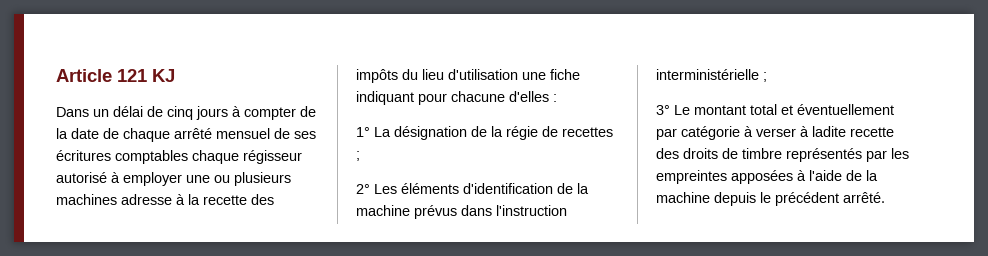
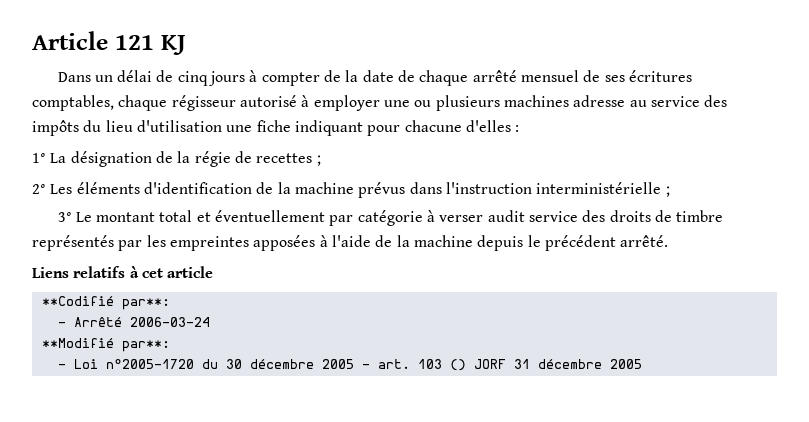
[115,150,188,164] comptables -> [32,95,114,111] comptables,
[176,194,247,205] à la recette -> [629,96,700,107] au service
[800,126,894,137] à ladite recette -> [487,210,579,222] audit service
(885, 197) none -> [32,266,214,278] [41,296,170,310] [57,317,210,327] [41,338,170,352] [57,359,642,371] // Liens relatifs à cet article // **Codifié par**: // - Arrêté 2006-03-24 // **Modifié par**: // - Loi n°2005-1720 du 30 décembre 2005 - art. 103 () JORF 31 décembre 2005

